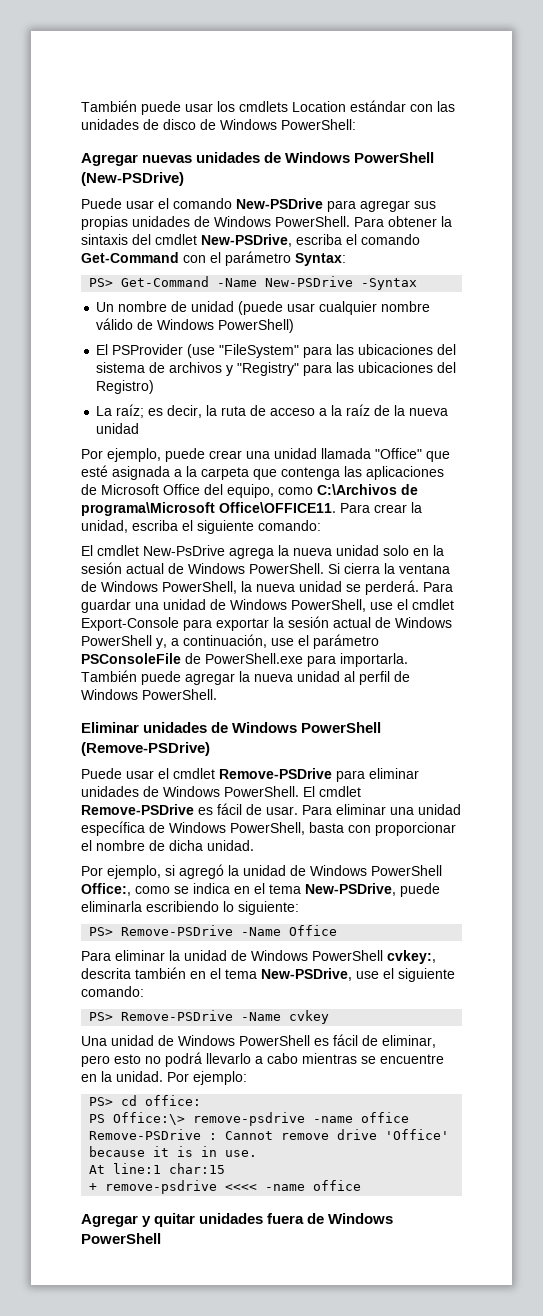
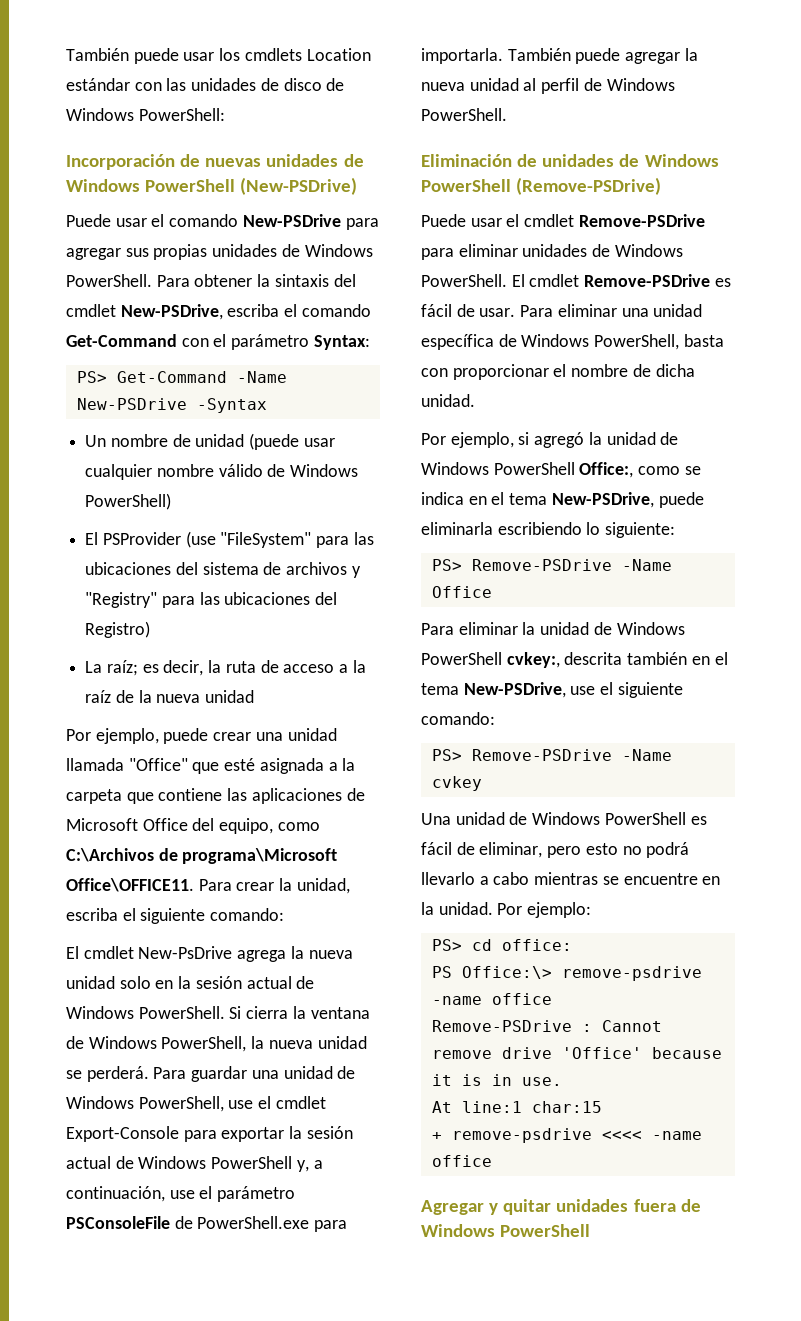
[81,153,138,166] Agregar -> [66,154,201,170] Incorporación de
[281,467,340,480] contenga -> [158,788,223,801] contiene
[81,722,139,733] Eliminar -> [421,154,538,167] Eliminación de

